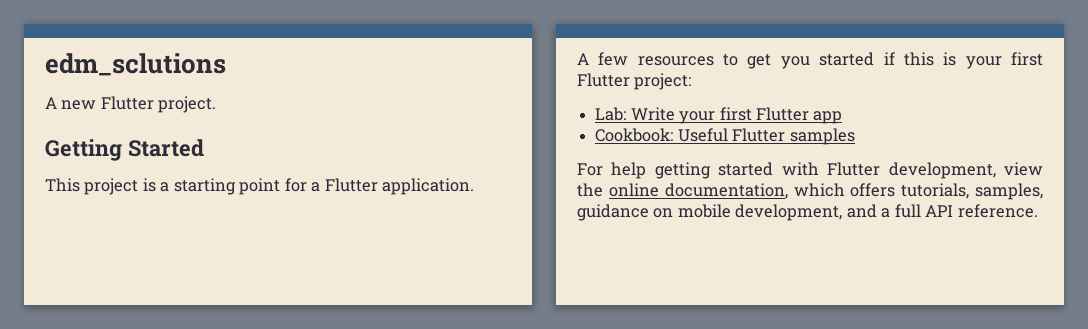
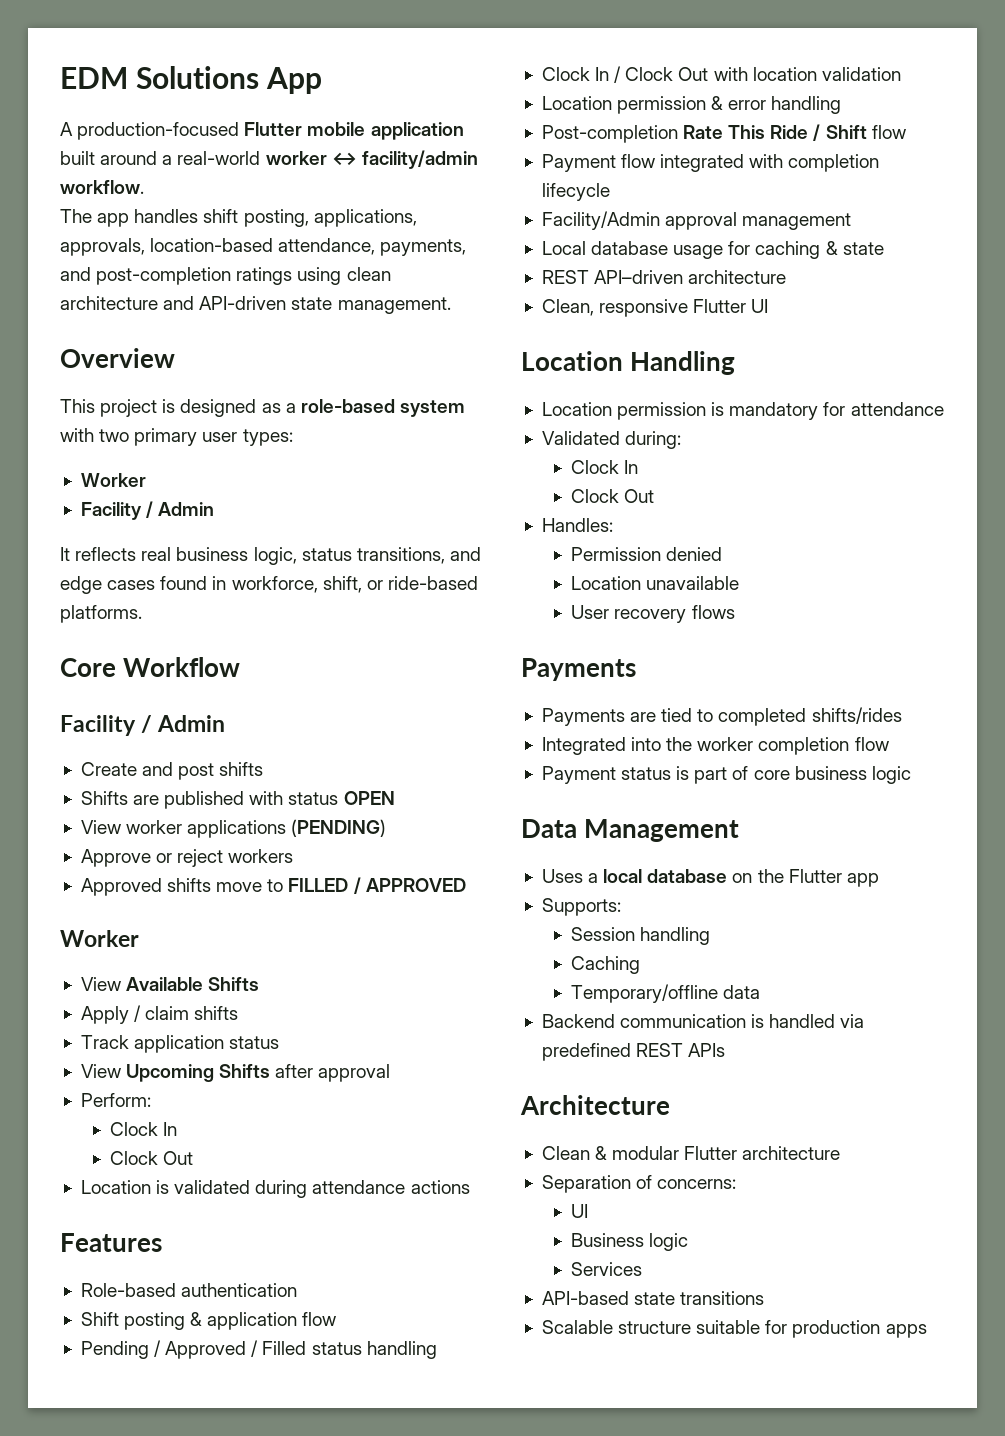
[45,53,226,76] [45,96,217,113] [45,139,204,161] [45,178,475,195] [577,52,1043,69] [577,73,692,90] [595,107,843,124] [595,128,855,145] [577,162,1043,179] [577,183,1043,200] [577,204,1038,221] edm_sclutions // A new Flutter project. // Getting Started // This project is a starting point for a Flutter application. // A few resources to get you started if this is your first Flutter project: // Lab: Write your first Flutter app // Cookbook: Useful Flutter samples // For help getting started with Flutter development, view the online documentation, which offers tutorials, samples, guidance on mobile development, and a full API reference. -> [60,66,323,94] [60,122,464,140] [60,150,478,169] [60,180,144,194] [60,209,417,227] [60,238,467,256] [60,267,391,285] [60,296,451,314] [60,348,175,368] [60,399,465,417] [60,428,293,446] [80,473,146,487] [80,501,215,520] [60,547,481,565] [60,576,478,594] [60,605,142,623] [60,657,241,677] [60,715,226,736] [80,762,264,780] [80,791,395,809] [80,819,387,838] [80,849,294,867] [80,877,466,896] [60,930,139,947] [80,977,260,991] [80,1005,239,1024] [80,1035,280,1053] [80,1064,391,1082] [80,1093,151,1107] [110,1122,178,1136] [110,1151,194,1165] [80,1180,470,1198] [60,1233,162,1252] [80,1283,298,1297] [80,1312,337,1330] [80,1340,437,1359] [541,66,901,83] [541,96,842,114] [541,124,906,143] [541,154,880,172] [541,183,610,201] [541,211,852,230] [541,241,884,259] [541,270,787,284] [541,299,769,317] [521,351,736,375] [541,402,944,420] [541,431,682,449] [571,460,639,474] [571,489,655,503] [541,518,613,532] [571,547,723,561] [571,576,740,590] [571,605,735,623] [521,658,636,681] [541,707,902,726] [541,737,889,755] [541,766,911,784] [521,819,740,842] [541,869,879,887] [541,898,621,916] [571,927,711,945] [571,956,641,974] [571,984,761,1003] [541,1014,865,1028] [541,1043,726,1061] [520,1095,670,1115] [541,1146,841,1160] [541,1175,737,1193] [571,1204,589,1218] [571,1233,689,1251] [571,1262,643,1276] [541,1291,765,1305] [541,1320,927,1338] EDM Solutions App // A production-focused Flutter mobile application built around a real-world worker ↔ facility/admin workflow. // The app handles shift posting, applications, approvals, location-based attendance, payments, and post-completion ratings using clean architecture and API-driven state management. // Overview // This project is designed as a role-based system with two primary user types: // Worker // Facility / Admin // It reflects real business logic, status transitions, and edge cases found in workforce, shift, or ride-based platforms. // Core Workflow // Facility / Admin // Create and post shifts // Shifts are published with status OPEN // View worker applications (PENDING) // Approve or reject workers // Approved shifts move to FILLED / APPROVED // Worker // View Available Shifts // Apply / claim shifts // Track application status // View Upcoming Shifts after approval // Perform: // Clock In // Clock Out // Location is validated during attendance actions // Features // Role-based authentication // Shift posting & application flow // Pending / Approved / Filled status handling // Clock In / Clock Out with location validation // Location permission & error handling // Post-completion Rate This Ride / Shift flow // Payment flow integrated with completion lifecycle // Facility/Admin approval management // Local database usage for caching & state // REST API–driven architecture // Clean, responsive Flutter UI // Location Handling // Location permission is mandatory for attendance // Validated during: // Clock In // Clock Out // Handles: // Permission denied // Location unavailable // User recovery flows // Payments // Payments are tied to completed shifts/rides // Integrated into the worker completion flow // Payment status is part of core business logic // Data Management // Uses a local database on the Flutter app // Supports: // Session handling // Caching // Temporary/offline data // Backend communication is handled via predefined REST APIs // Architecture // Clean & modular Flutter architecture // Separation of concerns: // UI // Business logic // Services // API-based state transitions // Scalable structure suitable for production apps

